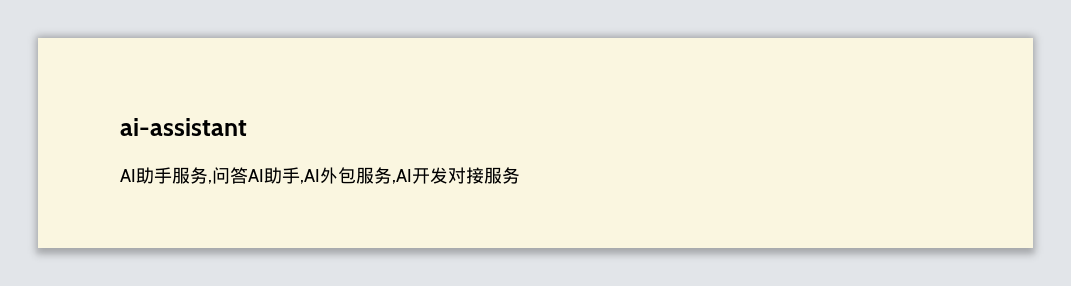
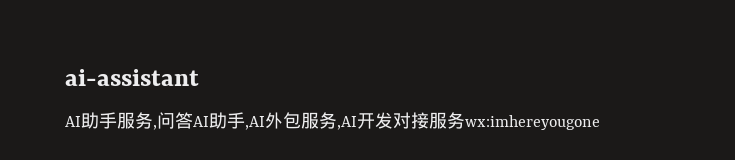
(520, 175) none -> [465,115,600,130] wx:imhereyougone

